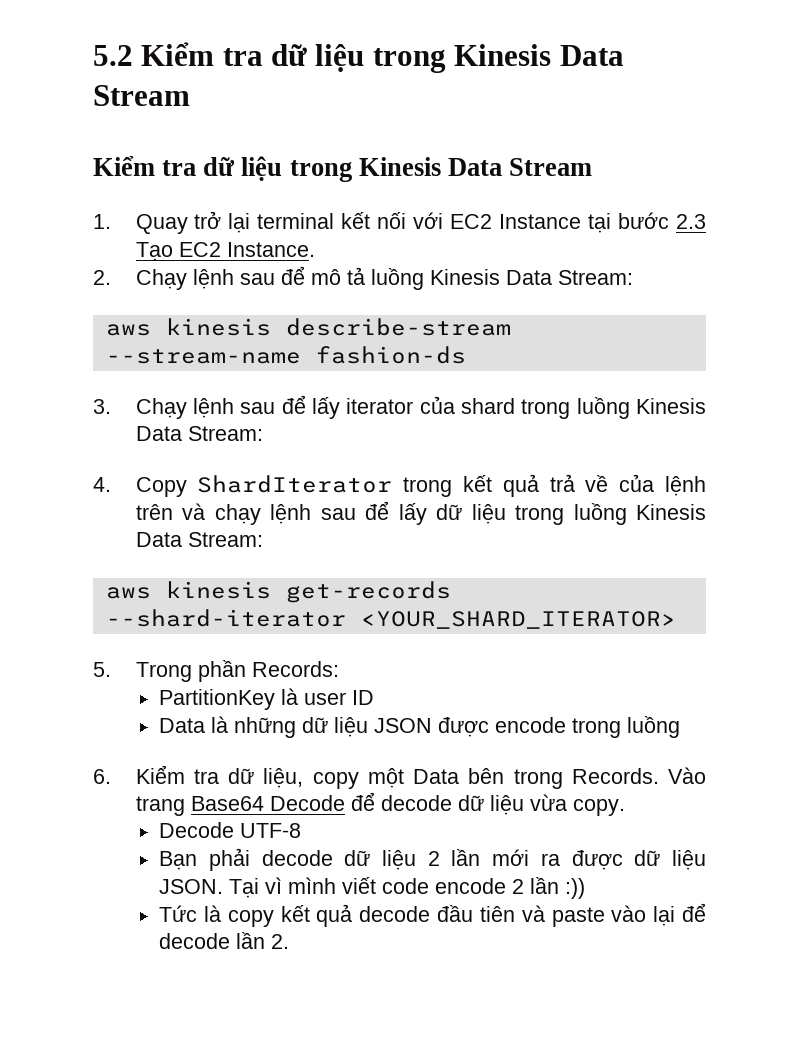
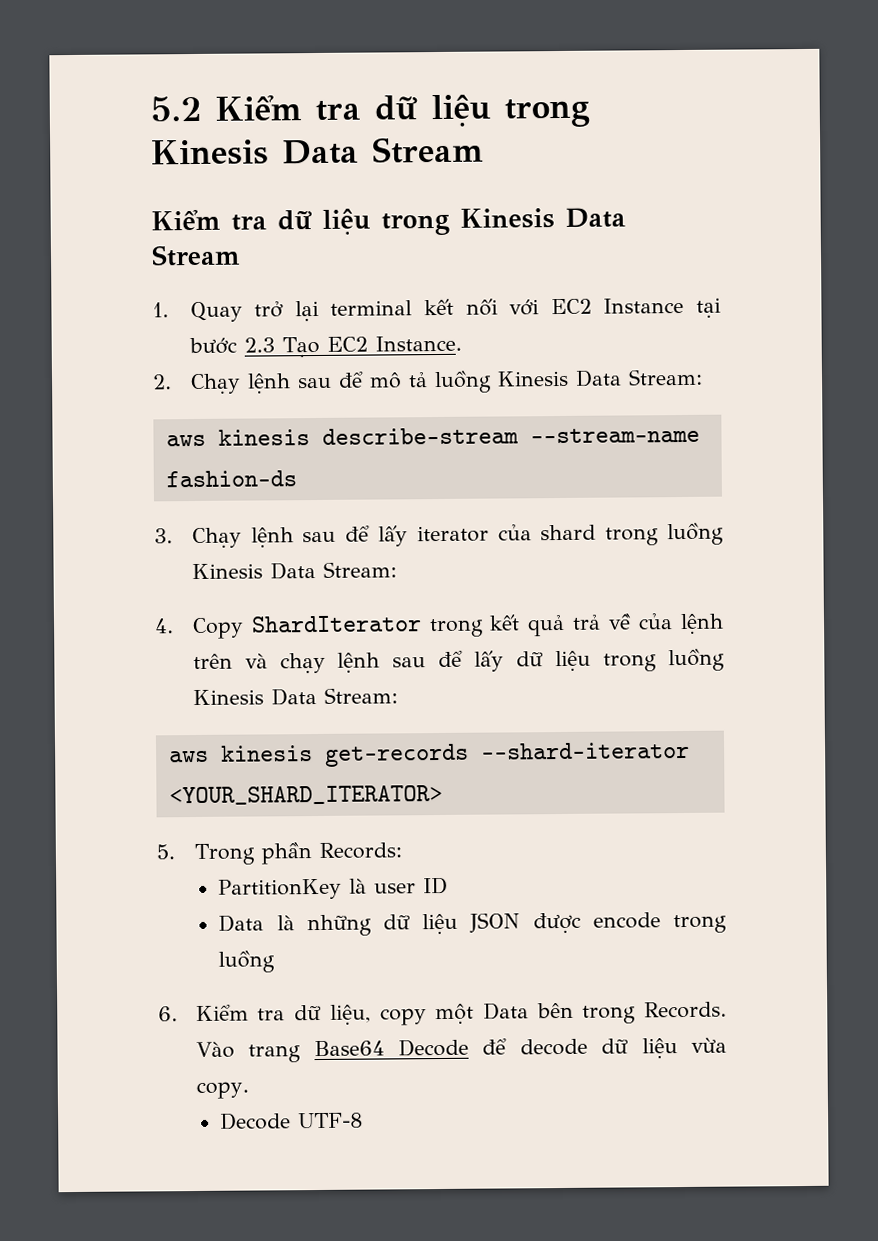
[159,848,706,871] [159,877,586,899] [159,903,706,927] [159,932,290,949] // Bạn phải decode dữ liệu 2 lần mới ra được dữ liệu JSON. Tại vì mình viết code encode 2 lần :)) // Tức là copy kết quả decode đầu tiên và paste vào lại để decode lần 2. -> (364, 1120) none

